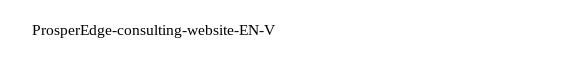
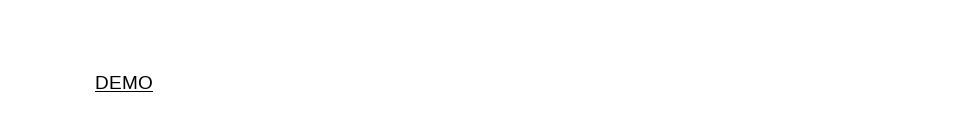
[32,25,276,38] ProsperEdge-consulting-website-EN-V -> [95,76,153,89] DEMO

